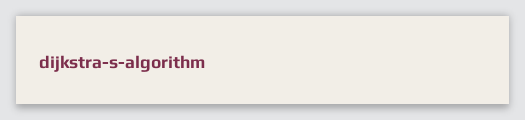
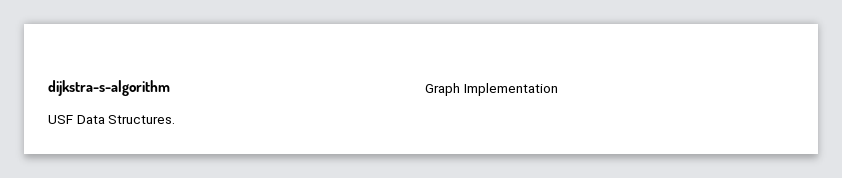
(205, 63) none -> [48,115,176,124] [425,83,558,96] // USF Data Structures. // Graph Implementation

